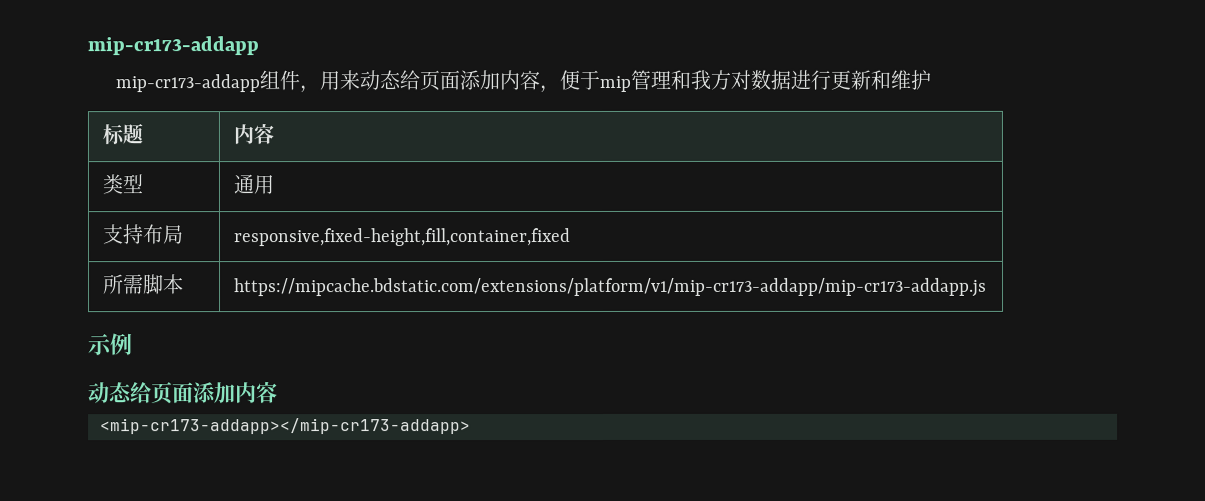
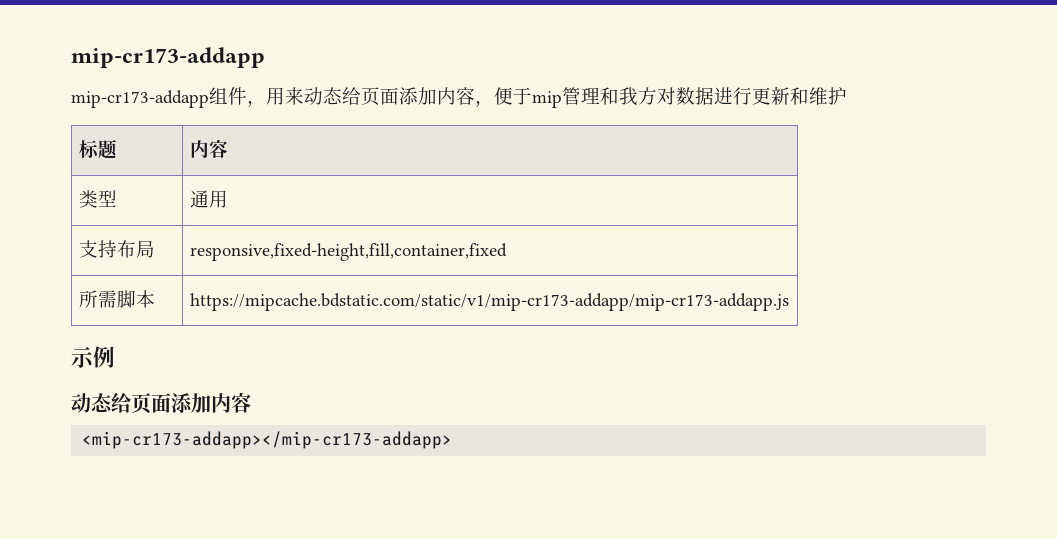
[233,277,987,298] https://mipcache.bdstatic.com/extensions/platform/v1/mip-cr173-addapp/mip-cr173-addapp.js -> [189,293,789,311] https://mipcache.bdstatic.com/static/v1/mip-cr173-addapp/mip-cr173-addapp.js

